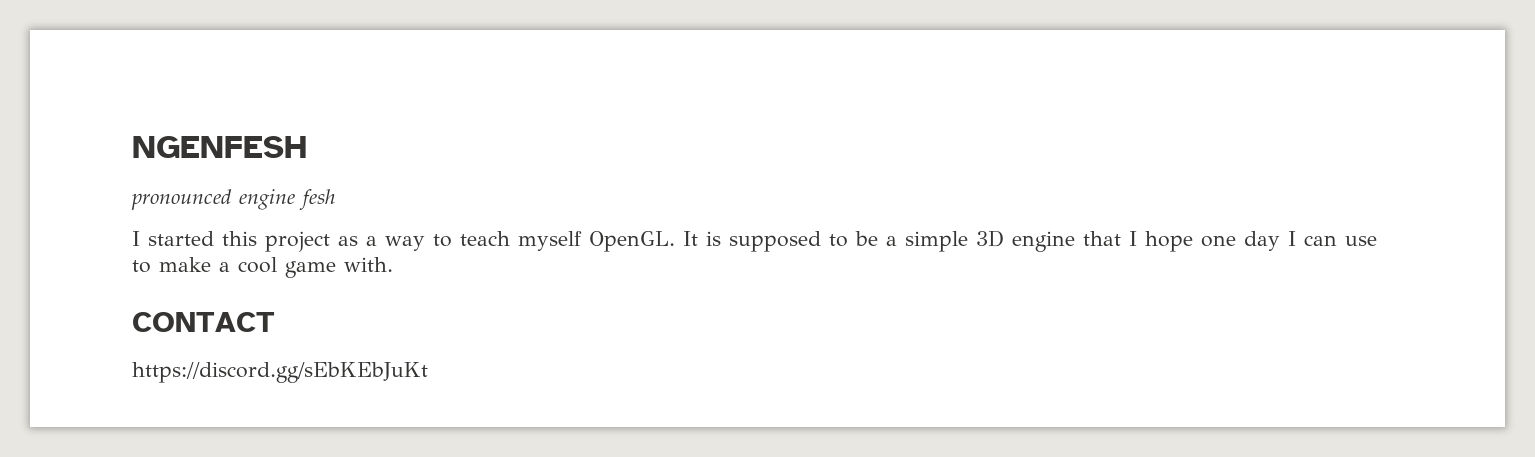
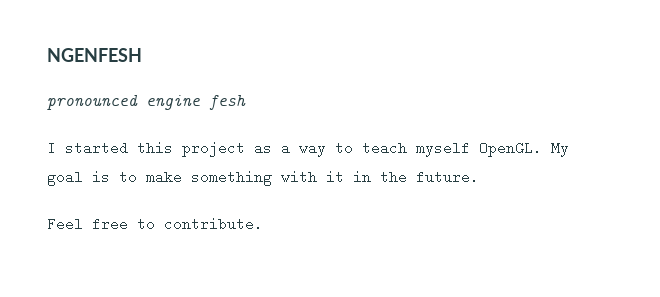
[683,230,1377,252] [132,257,393,278] [132,312,275,332] [132,362,428,383] It is supposed to be a simple 3D engine that I hope one day I can use to make a cool game with. // CONTACT // https://discord.gg/sEbKEbJuKt -> [551,141,569,157] [47,170,479,186] [47,217,263,231] My goal is to make something with it in the future. // Feel free to contribute.

